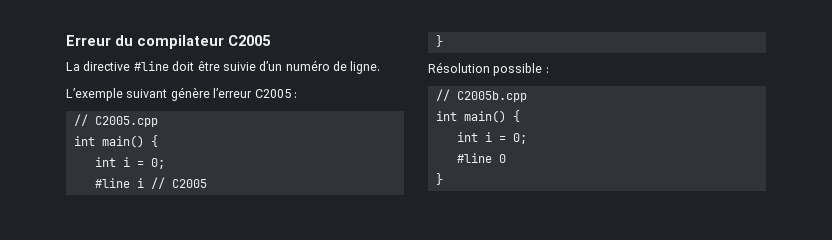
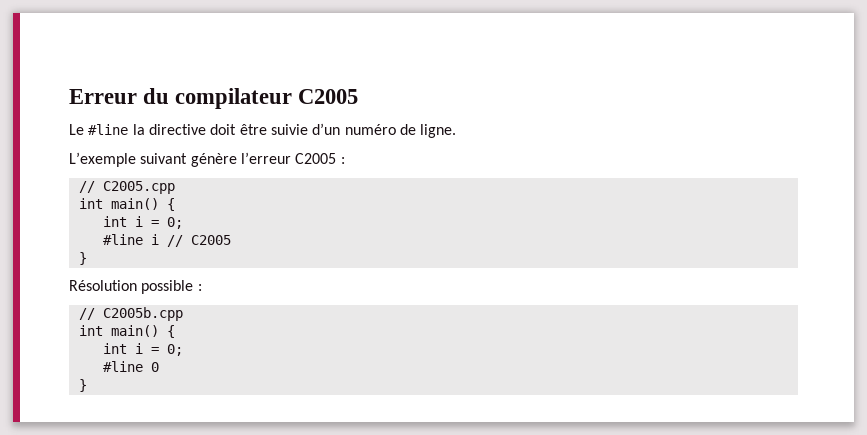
[66,61,169,71] La directive #line -> [69,124,206,135] Le #line la directive

